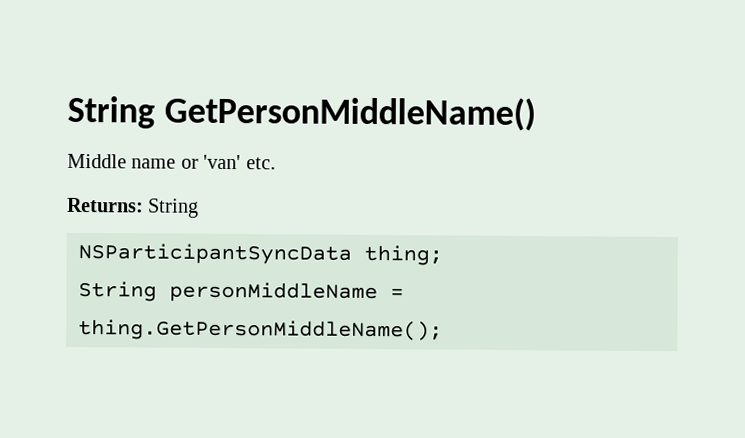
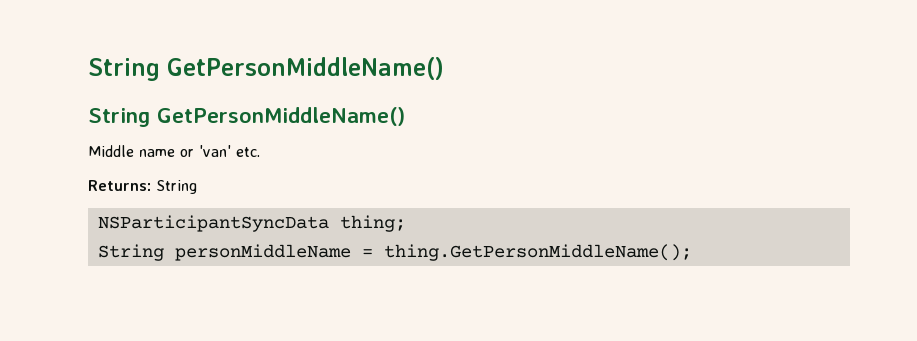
[67,95,536,132] String GetPersonMiddleName() -> [88,57,444,81] [88,107,405,127] String GetPersonMiddleName() // String GetPersonMiddleName()

